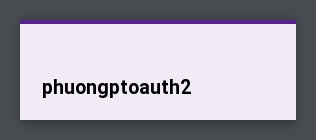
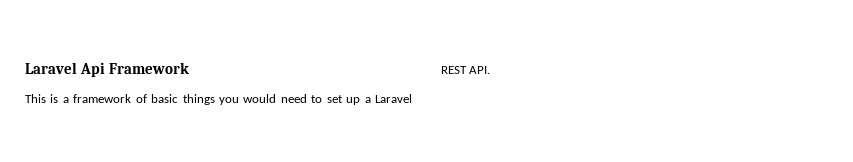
[42,79,191,98] phuongptoauth2 -> [25,62,190,77] [25,94,413,105] [441,66,491,74] Laravel Api Framework // This is a framework of basic things you would need to set up a Laravel REST API.

